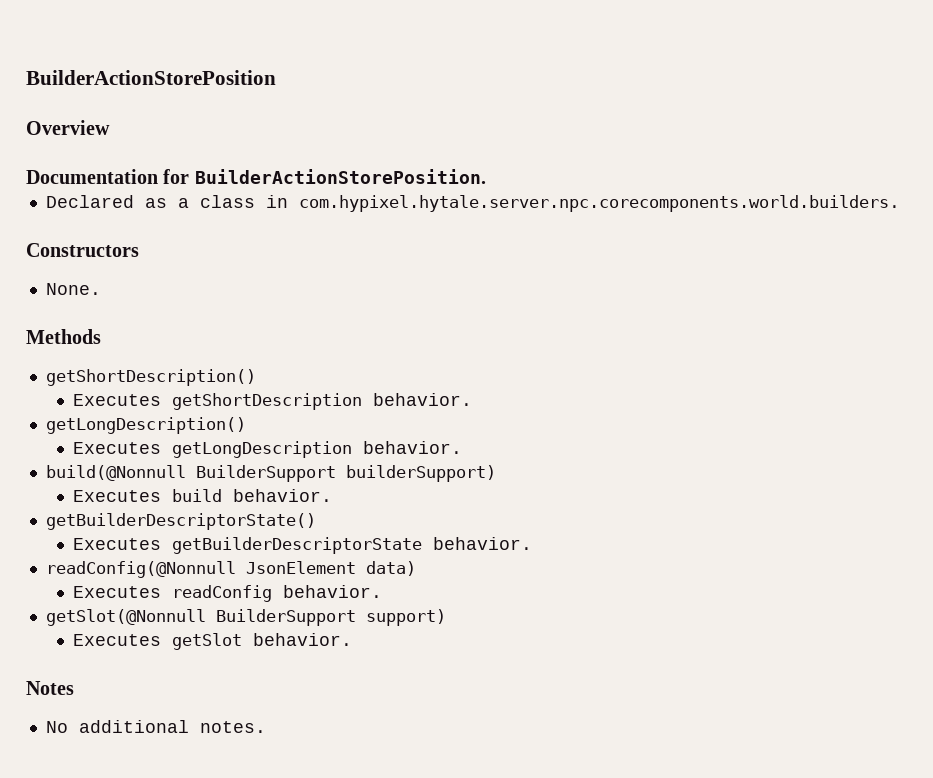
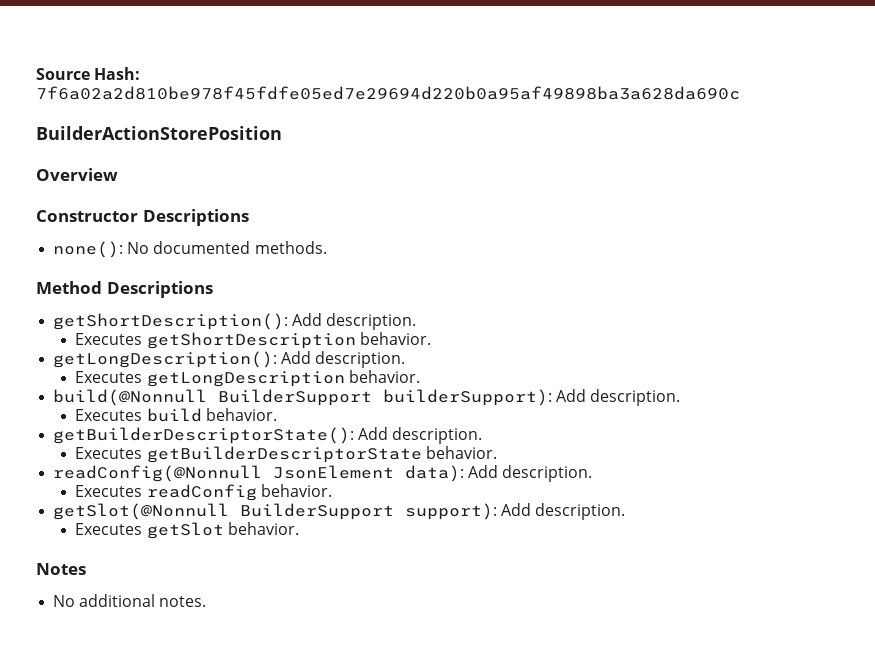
(26, 77) none -> [36,67,141,80] [36,86,740,100] Source Hash: 7f6a02a2d810be978f45fdfe05ed7e29694d220b0a95af49898ba3a628da690c //
[26,169,486,184] [45,195,900,212] [26,243,139,257] [45,283,101,295] [26,329,101,344] [45,369,256,386] Documentation for BuilderActionStorePosition. // Declared as a class in com.hypixel.hytale.server.npc.corecomponents.world.builders. // Constructors // None. // Methods // getShortDescription() -> [36,209,249,226] [53,241,327,258] [36,281,213,298] [53,313,417,330] Constructor Descriptions // none(): No documented methods. // Method Descriptions // getShortDescription(): Add description.
[45,417,246,434] getLongDescription() -> [53,351,406,368] getLongDescription(): Add description.
[345,465,496,482] builderSupport) -> [383,389,681,406] builderSupport): Add description.
[45,513,316,530] getBuilderDescriptorState() -> [53,427,483,444] getBuilderDescriptorState(): Add description.
[365,561,416,576] data) -> [405,465,593,482] data): Add description.
[365,609,446,626] support) -> [405,503,626,520] support): Add description.

